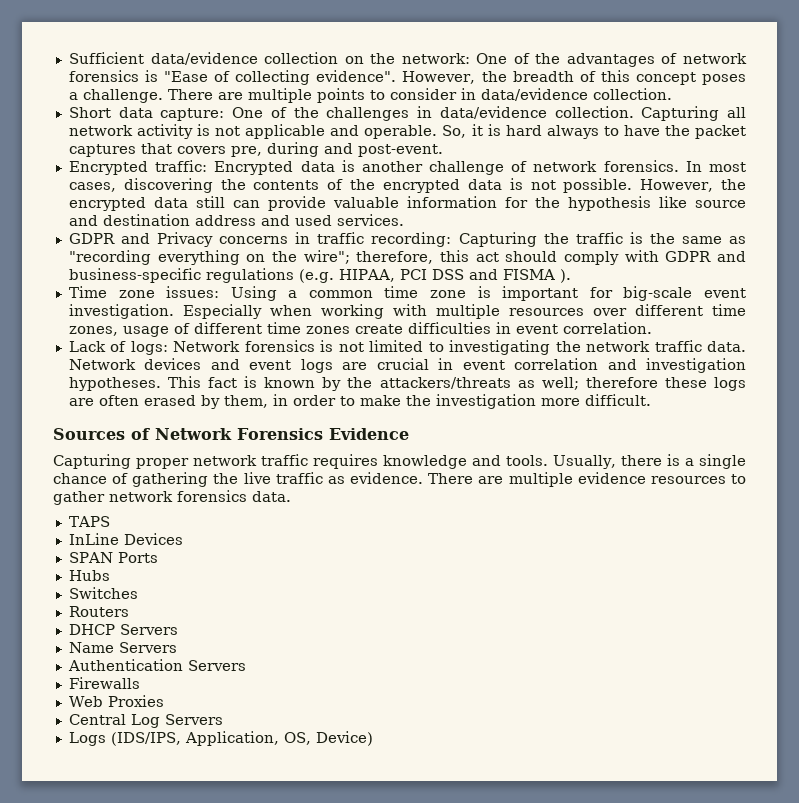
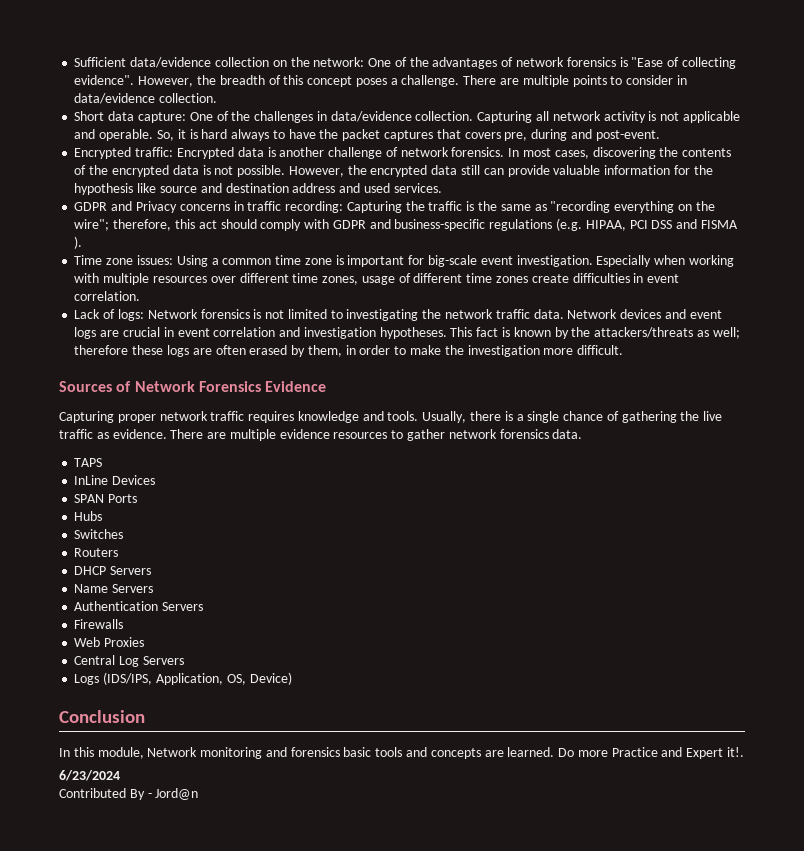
(373, 738) none -> [59,710,145,723] [59,747,745,759] [59,770,120,781] [59,788,199,800] // Conclusion // In this module, Network monitoring and forensics basic tools and concepts are learned. Do more Practice and Expert it!. // 6/23/2024 // Contributed By - Jord@n

